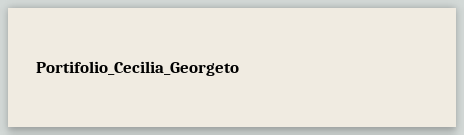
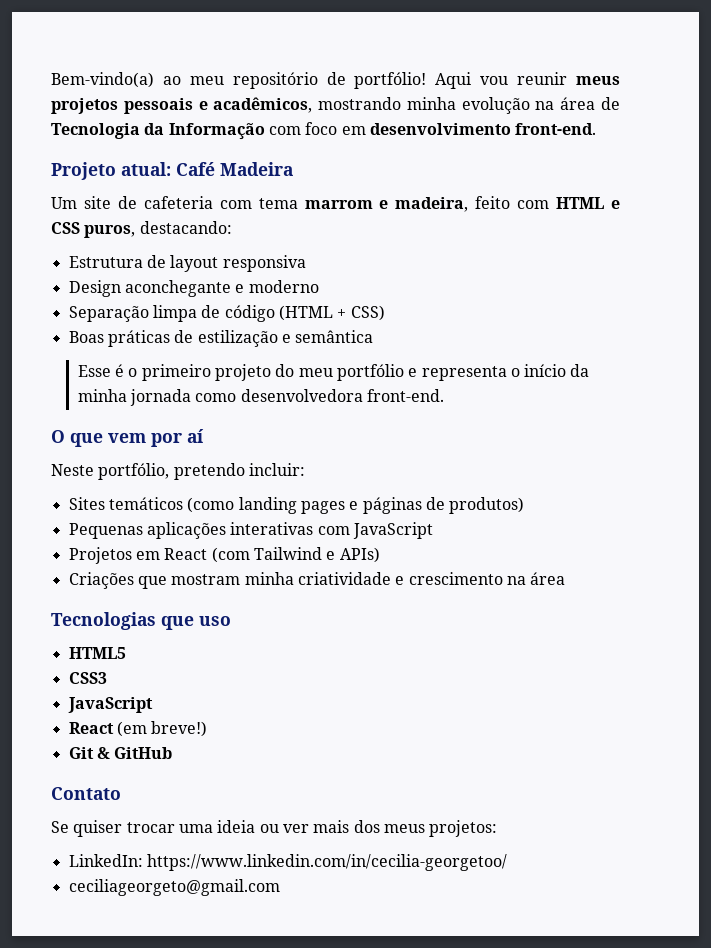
[36,61,239,76] Portifolio_Cecilia_Georgeto -> [51,72,621,89] [51,97,620,114] [51,122,597,140] [51,162,293,180] [51,196,621,212] [51,221,232,238] [68,255,306,272] [68,280,319,297] [68,305,385,322] [68,330,374,347] [77,364,590,381] [77,389,444,406] [51,429,204,447] [51,463,305,480] [68,497,525,514] [68,522,433,539] [68,547,380,564] [68,572,566,589] [51,612,231,630] [68,647,126,659] [68,672,107,684] [67,697,153,713] [68,721,208,737] [68,747,173,759] [51,787,121,800] [51,820,498,837] [68,854,507,871] [68,879,280,896] Bem-vindo(a) ao meu repositório de portfólio! Aqui vou reunir meus projetos pessoais e acadêmicos, mostrando minha evolução na área de Tecnologia da Informação com foco em desenvolvimento front-end. // Projeto atual: Café Madeira // Um site de cafeteria com tema marrom e madeira, feito com HTML e CSS puros, destacando: // Estrutura de layout responsiva // Design aconchegante e moderno // Separação limpa de código (HTML + CSS) // Boas práticas de estilização e semântica // Esse é o primeiro projeto do meu portfólio e representa o início da minha jornada como desenvolvedora front-end. // O que vem por aí // Neste portfólio, pretendo incluir: // Sites temáticos (como landing pages e páginas de produtos) // Pequenas aplicações interativas com JavaScript // Projetos em React (com Tailwind e APIs) // Criações que mostram minha criatividade e crescimento na área // Tecnologias que uso // HTML5 // CSS3 // JavaScript // React (em breve!) // Git & GitHub // Contato // Se quiser trocar uma ideia ou ver mais dos meus projetos: // LinkedIn: https://www.linkedin.com/in/cecilia-georgetoo/ // ceciliageorgeto@gmail.com

